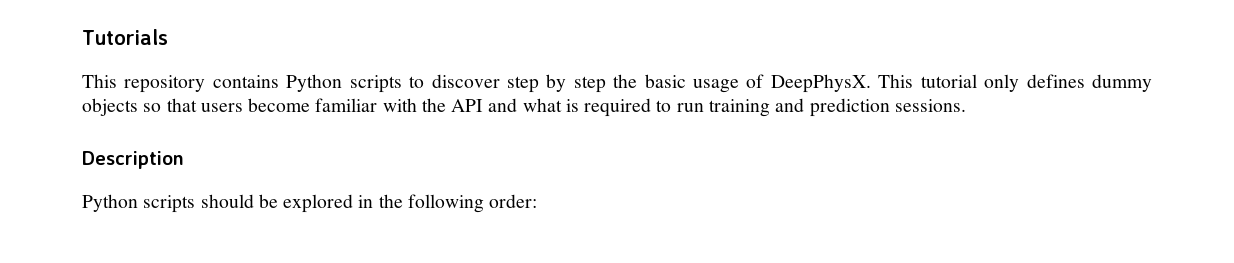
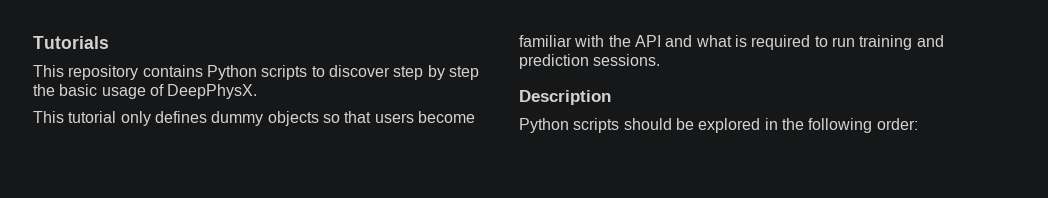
(871, 83) none -> (258, 91) //

